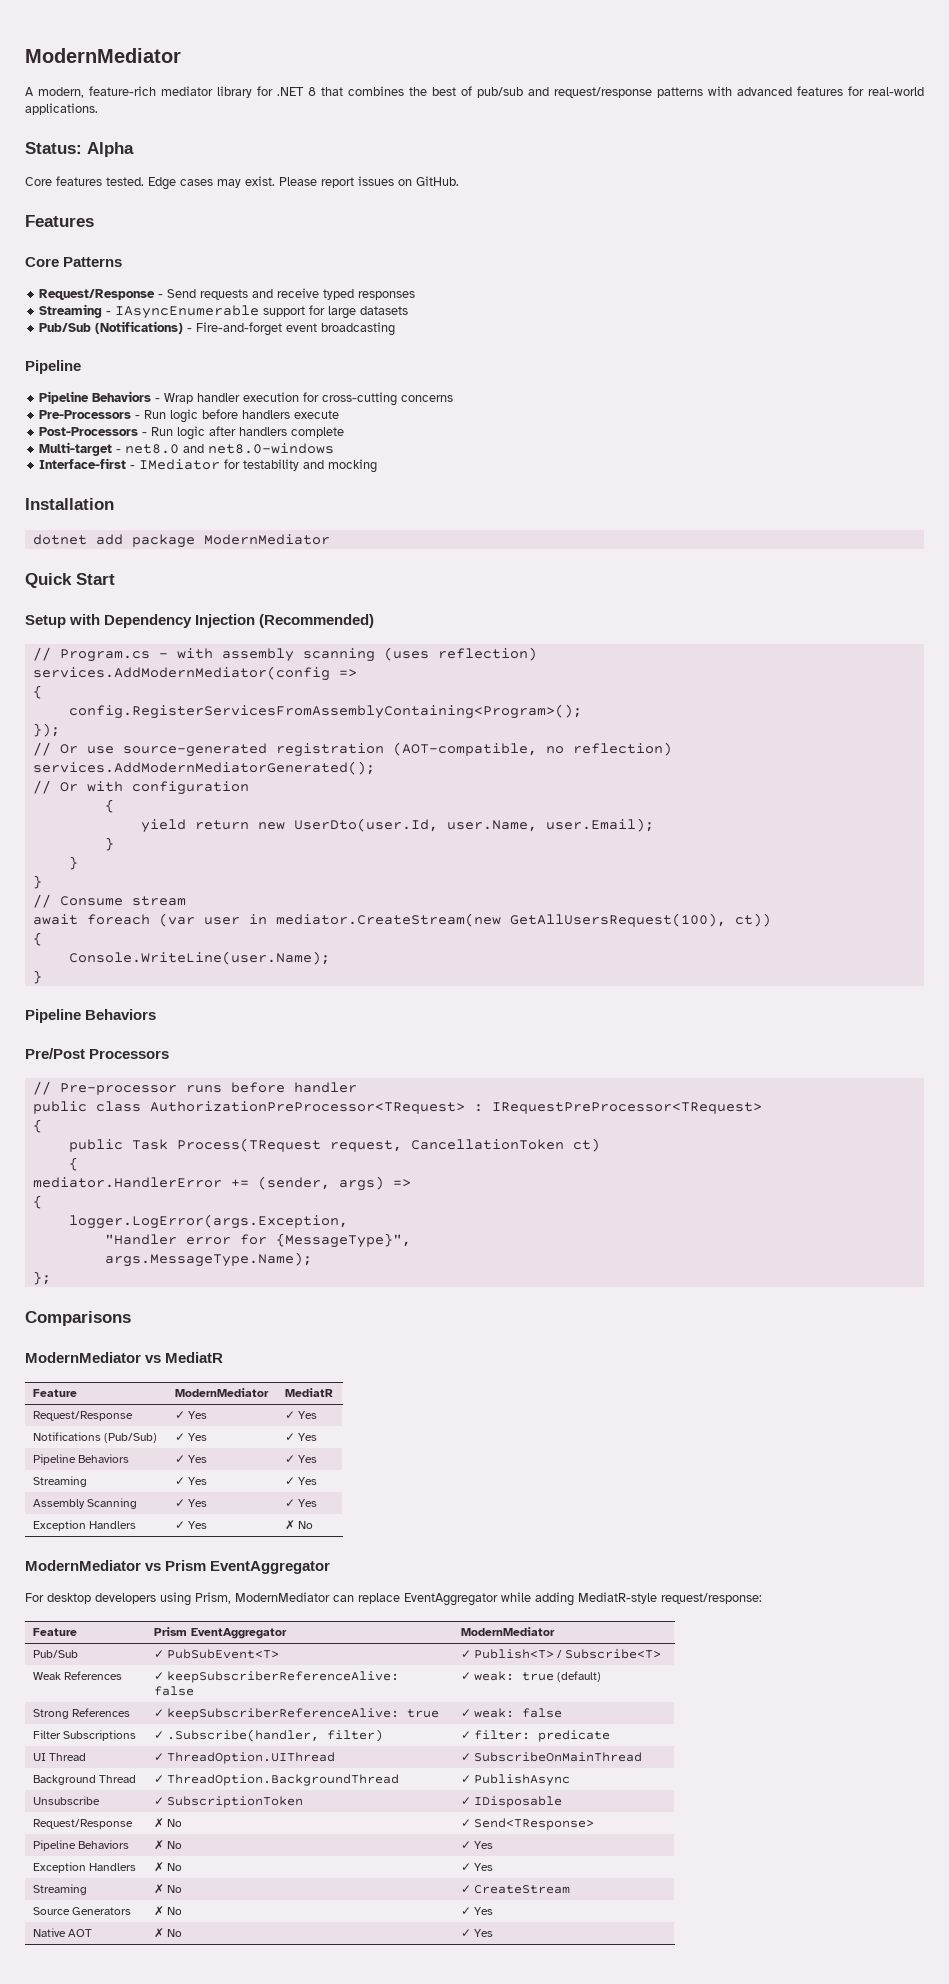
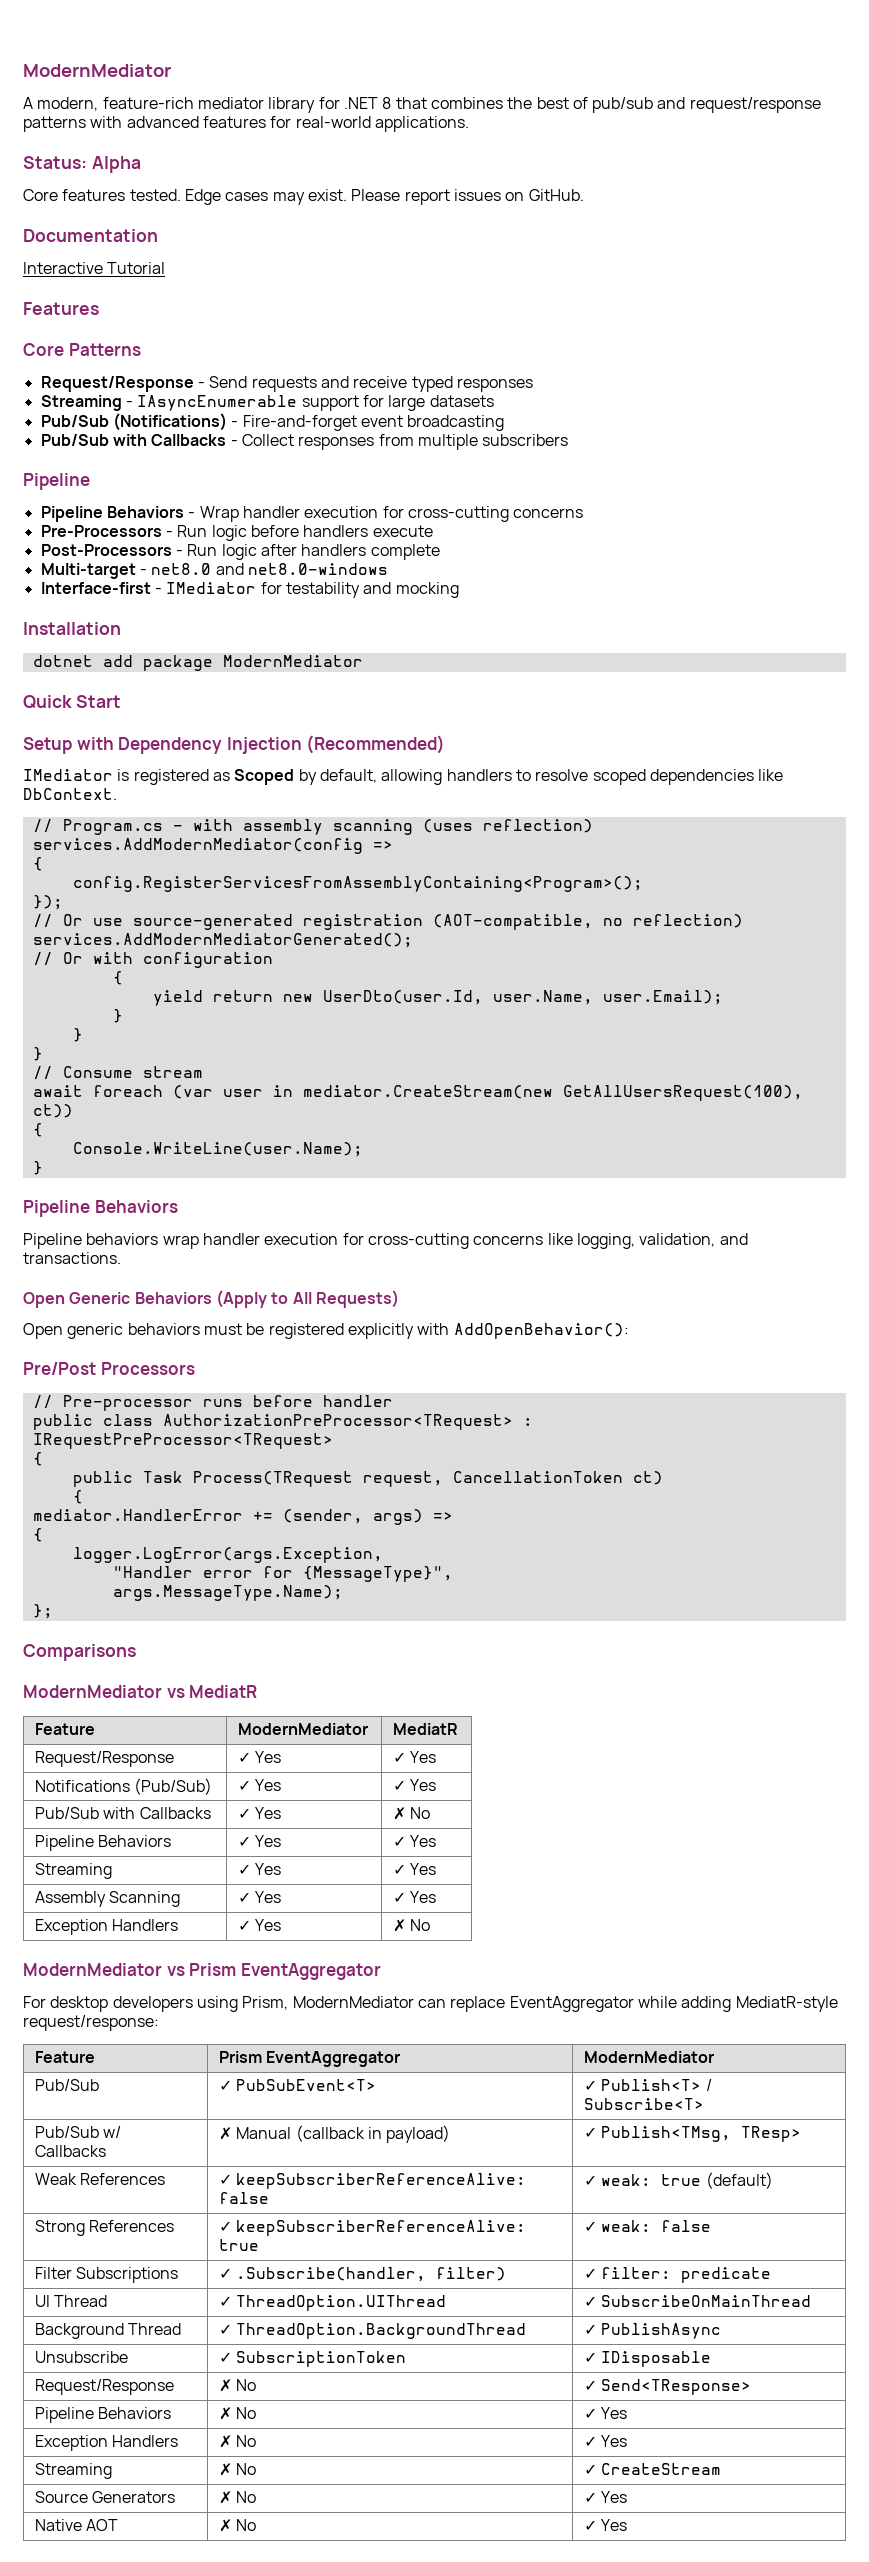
(459, 181) none -> [23,229,158,242] [23,262,166,274] // Documentation // Interactive Tutorial
(396, 329) none -> [40,434,569,450] // Pub/Sub with Callbacks - Collect responses from multiple subscribers
(375, 621) none -> [23,769,784,785] [23,788,117,800] // IMediator is registered as Scoped by default, allowing handlers to resolve scoped dependencies like DbContext.
(157, 1014) none -> [23,1233,748,1249] [23,1252,121,1264] [23,1290,399,1308] [23,1323,629,1339] // Pipeline behaviors wrap handler execution for cross-cutting concerns like logging, validation, and transactions. // Open Generic Behaviors (Apply to All Requests) // Open generic behaviors must be registered explicitly with AddOpenBehavior():
(318, 1437) none -> [35,1807,211,1819] [238,1807,282,1819] [393,1807,431,1820] // Pub/Sub with Callbacks | ✓ Yes | ✗ No
(662, 1654) none -> [35,2126,122,2138] [35,2145,107,2157] [219,2125,451,2143] [584,2126,802,2142] // Pub/Sub w/ Callbacks | ✗ Manual (callback in payload) | ✓ Publish<TMsg, TResp>

